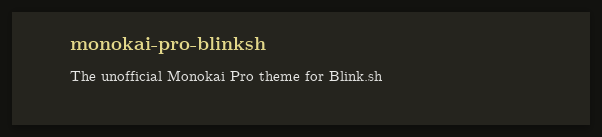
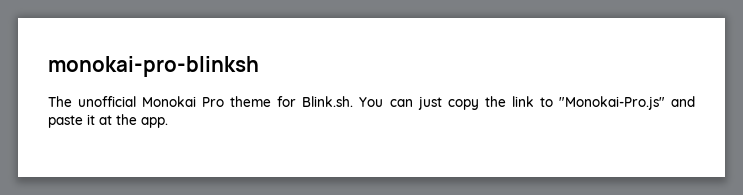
[329,71,383,81] Blink.sh -> [302,96,695,110] [48,114,168,128] Blink.sh. You can just copy the link to "Monokai-Pro.js" and paste it at the app.

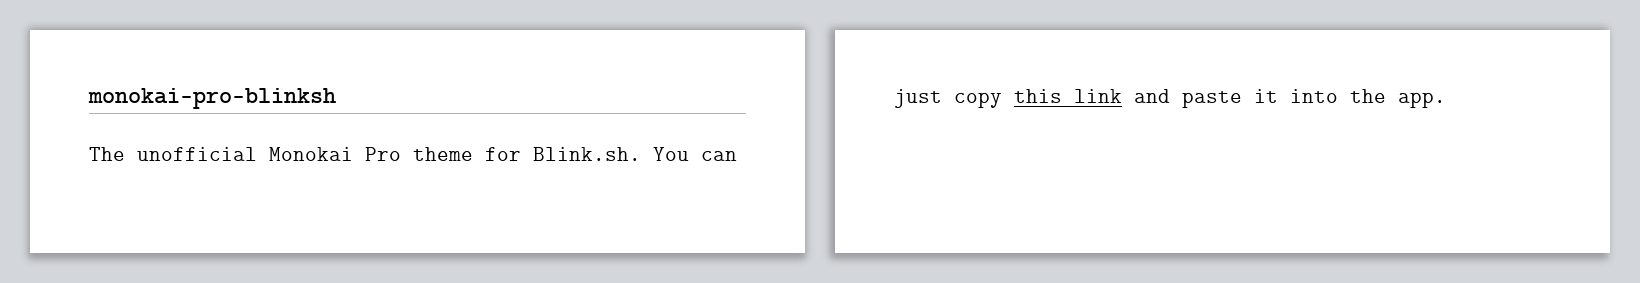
[484,96,665,110] the link to "Monokai-Pro.js" -> [1014,89,1122,103] this link
[99,115,112,125] at -> [1290,89,1338,103] into

